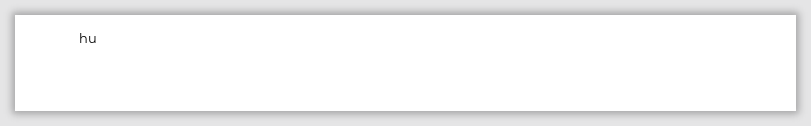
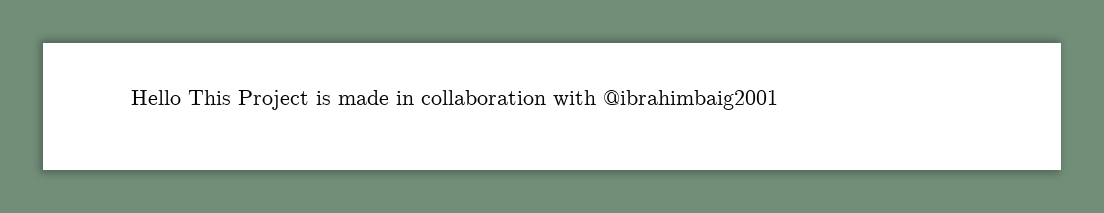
[79,33,97,43] hu -> [131,90,778,110] Hello This Project is made in collaboration with @ibrahimbaig2001

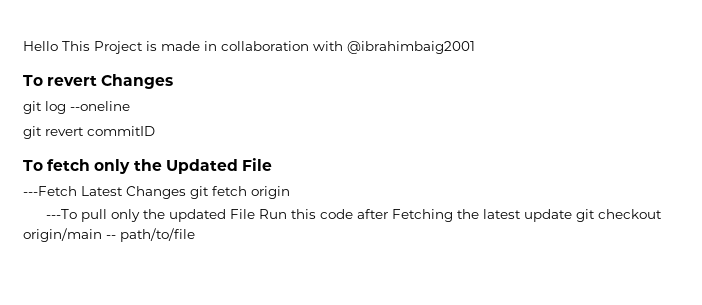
(778, 100) none -> [23,74,174,89] [23,101,130,114] [23,126,155,139] [23,158,272,174] [23,186,290,199] [46,209,663,222] [23,228,195,242] // To revert Changes // git log --oneline // git revert commitID // To fetch only the Updated File // ---Fetch Latest Changes git fetch origin // ---To pull only the updated File Run this code after Fetching the latest update git checkout origin/main -- path/to/file

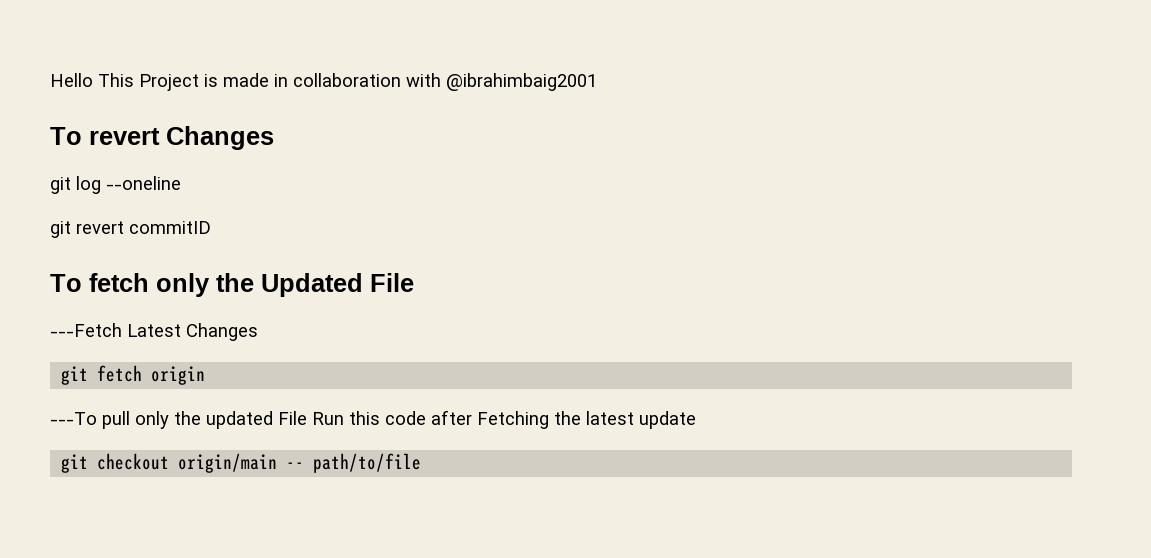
(186, 192) none -> (258, 332) //
(573, 215) none -> (696, 420) //

